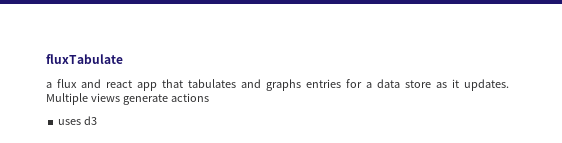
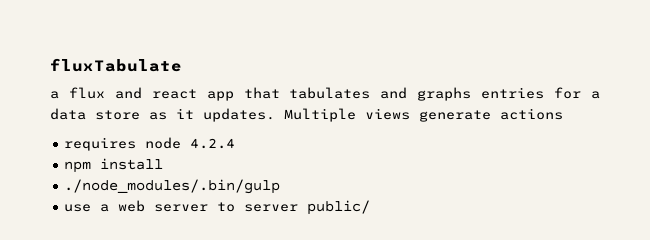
[58,116,98,125] uses d3 -> [64,137,236,151] [64,158,164,173] [64,179,281,194] [64,200,371,215] requires node 4.2.4 // npm install // ./node_modules/.bin/gulp // use a web server to server public/

